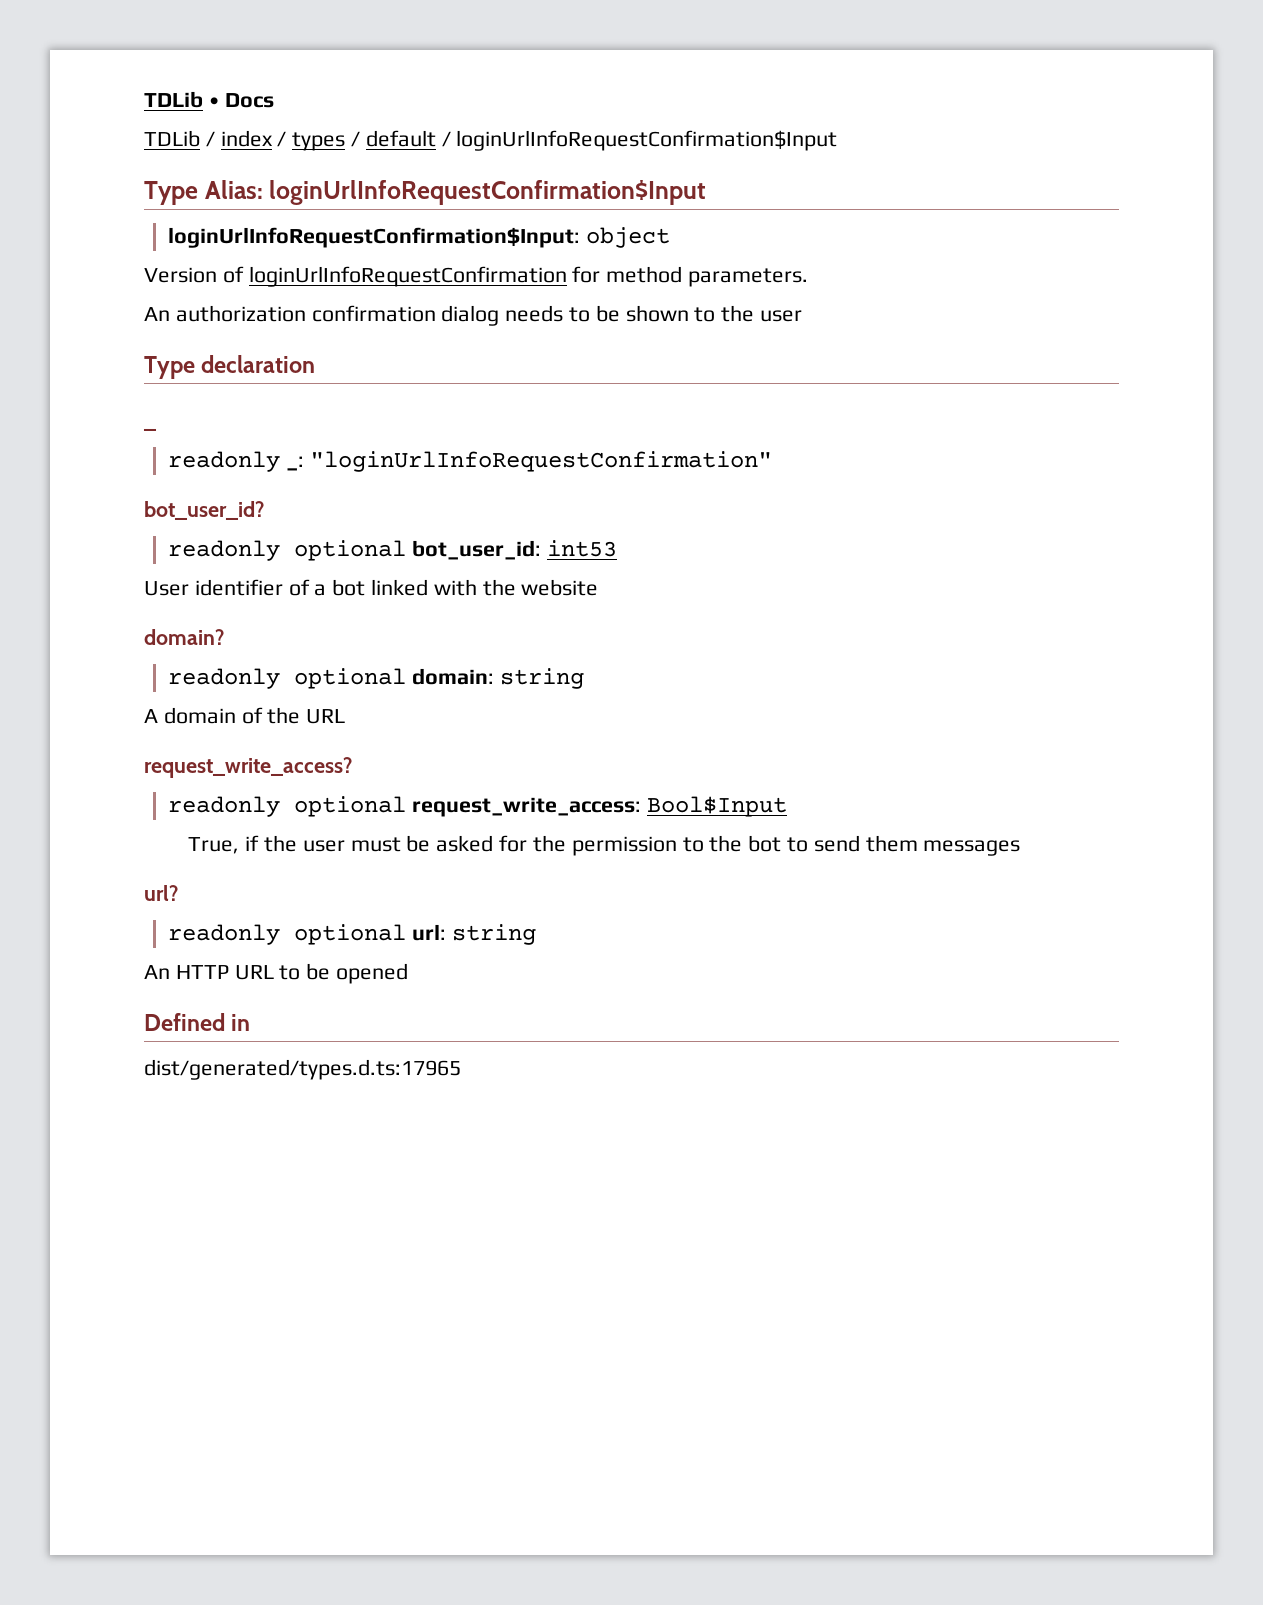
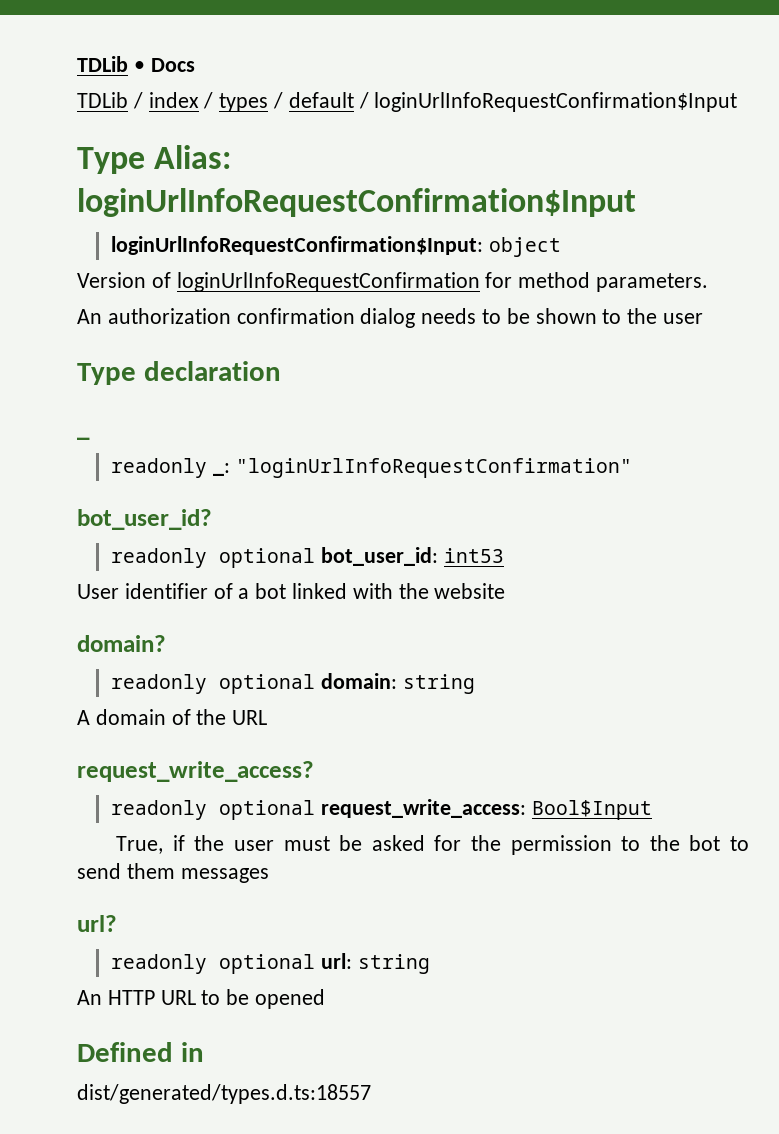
[144,1059,461,1080] dist/generated/types.d.ts:17965 -> [77,1084,371,1104] dist/generated/types.d.ts:18557

